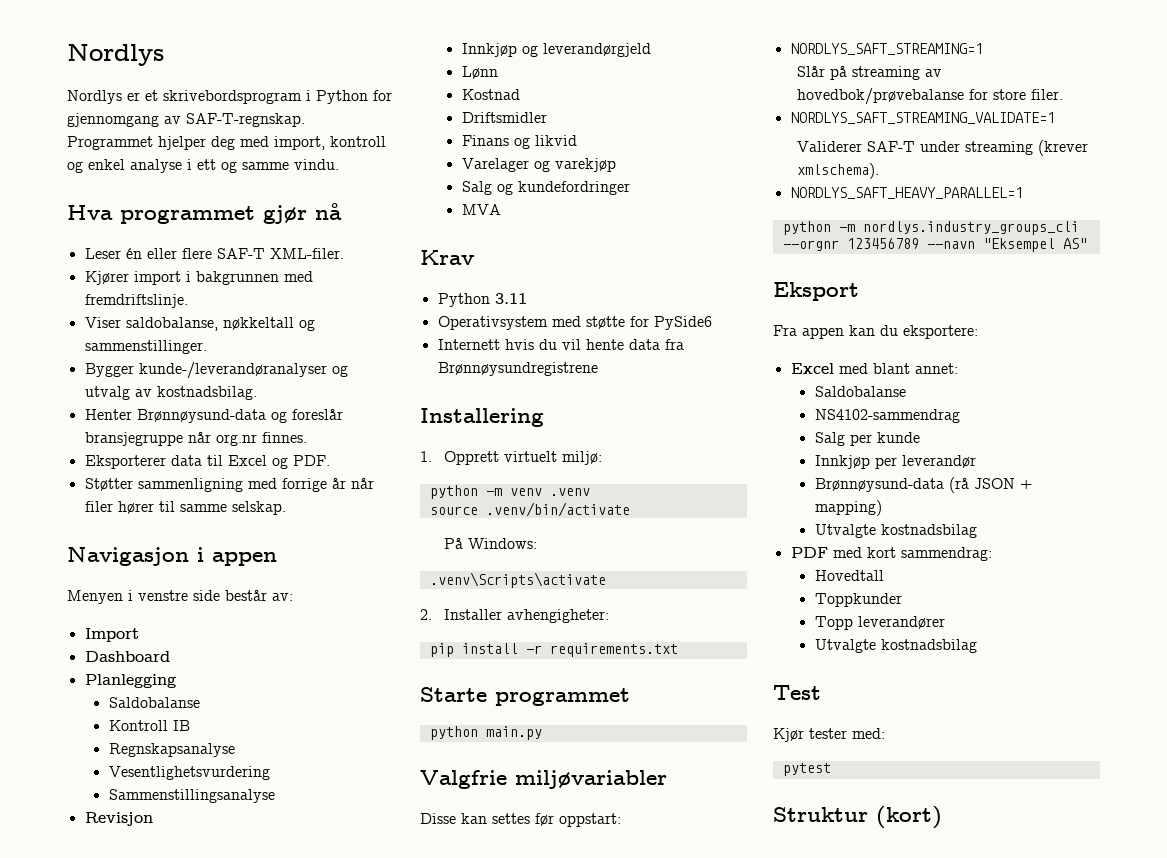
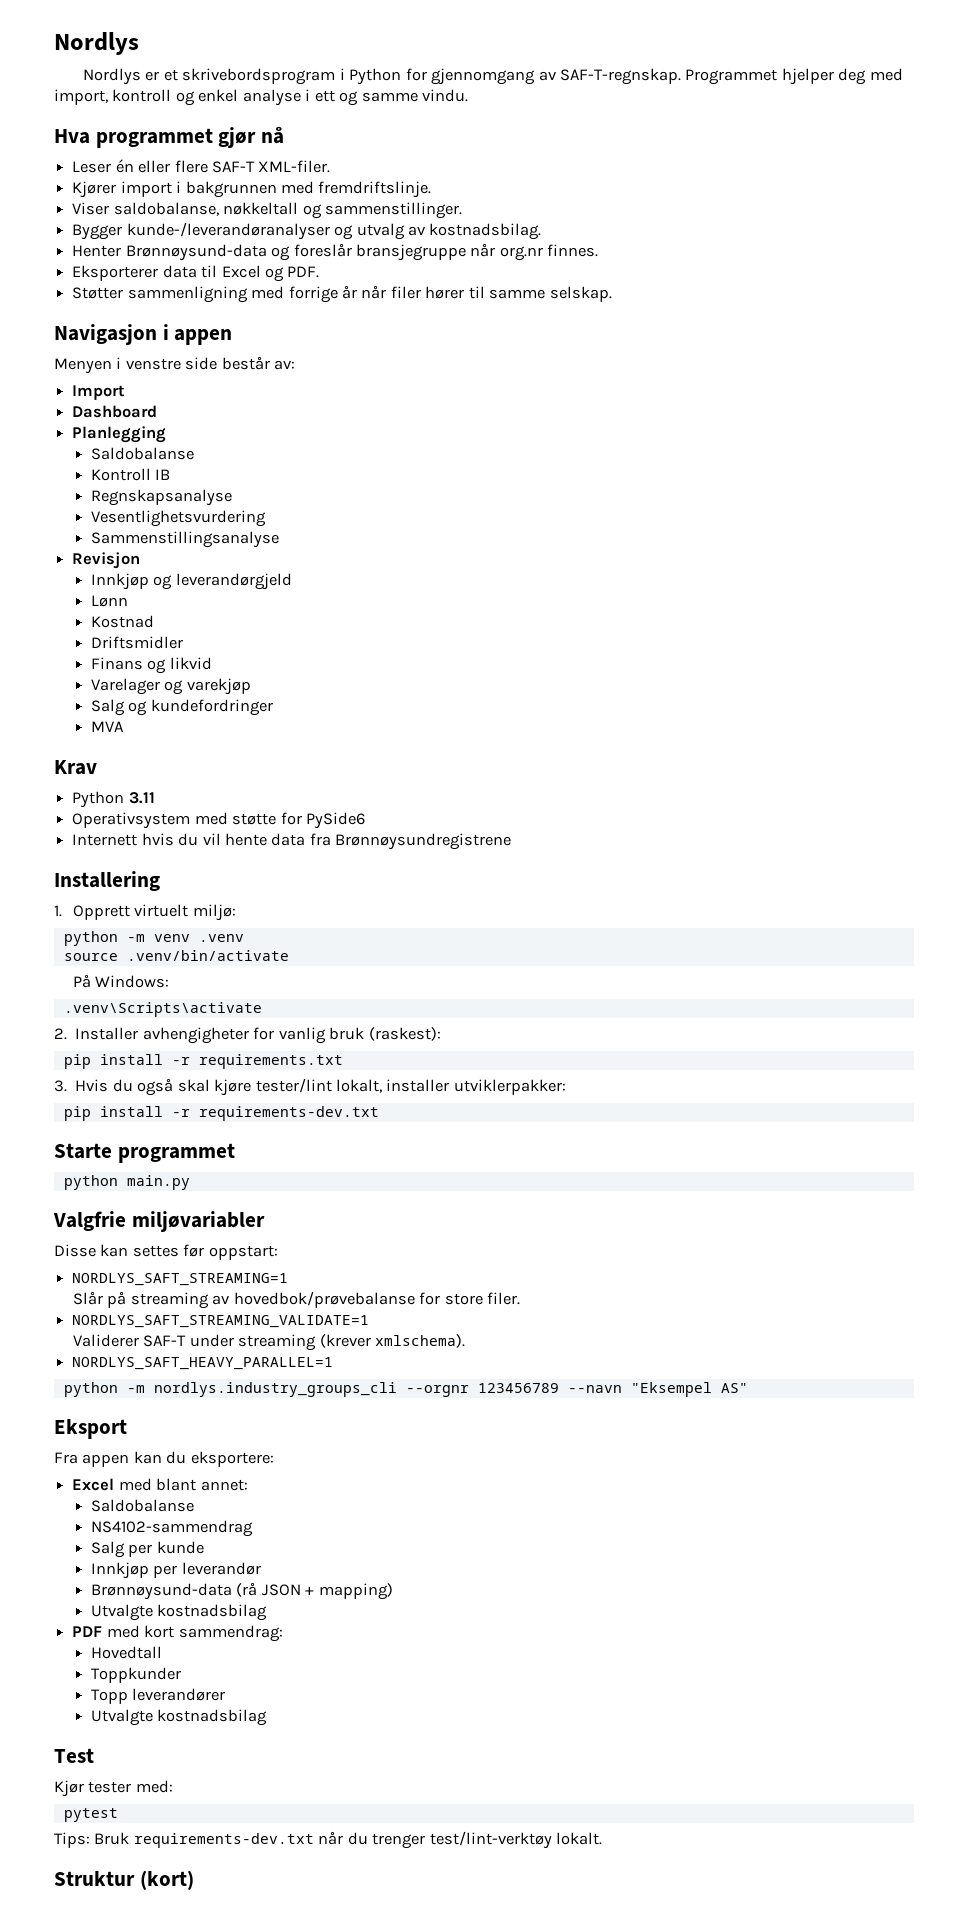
[507,609,610,623] avhengigheter: -> [142,1027,441,1044] avhengigheter for vanlig bruk (raskest):
(678, 650) none -> [54,1078,566,1096] [63,1106,379,1121] // 3. Hvis du også skal kjøre tester/lint lokalt, installer utviklerpakker: // pip install -r requirements-dev.txt
(831, 769) none -> [54,1831,603,1849] // Tips: Bruk requirements-dev.txt når du trenger test/lint-verktøy lokalt.

